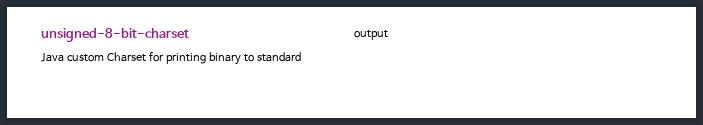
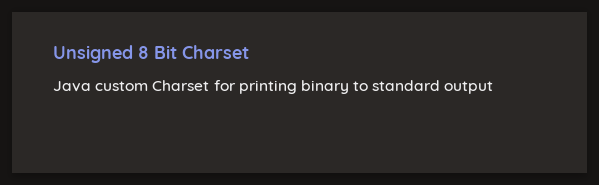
[41,28,189,42] unsigned-8-bit-charset -> [53,45,249,63] Unsigned 8 Bit Charset

